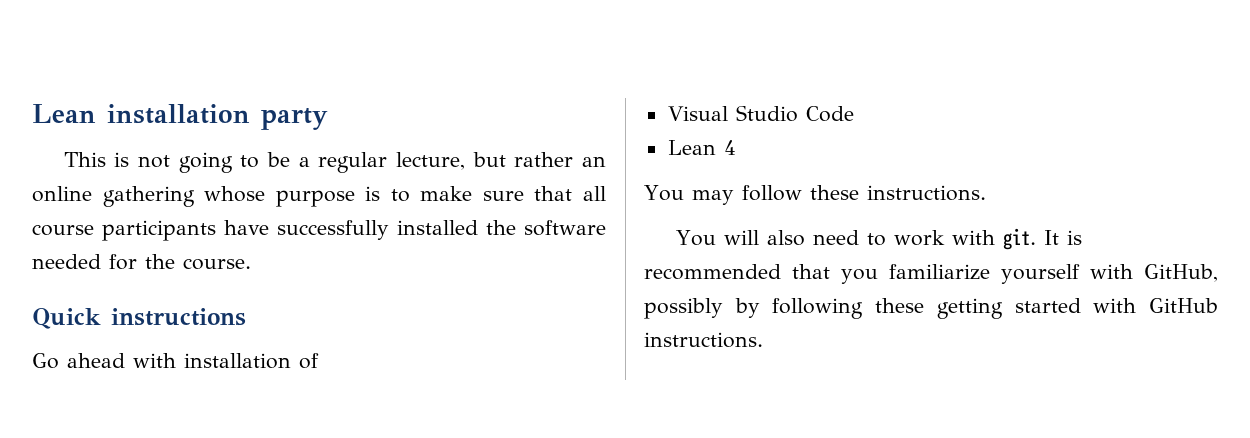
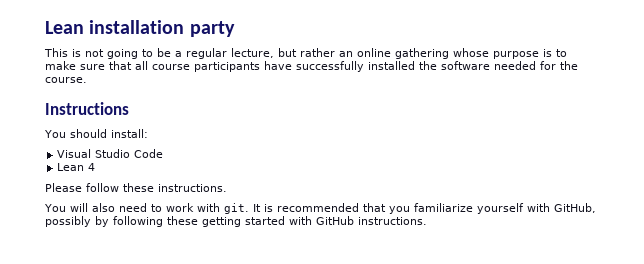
[32,308,246,329] [32,353,319,369] Quick instructions // Go ahead with installation of -> [45,102,129,115] [44,129,148,138] Instructions // You should install:
[644,185,734,205] You may -> [45,183,82,192] Please

